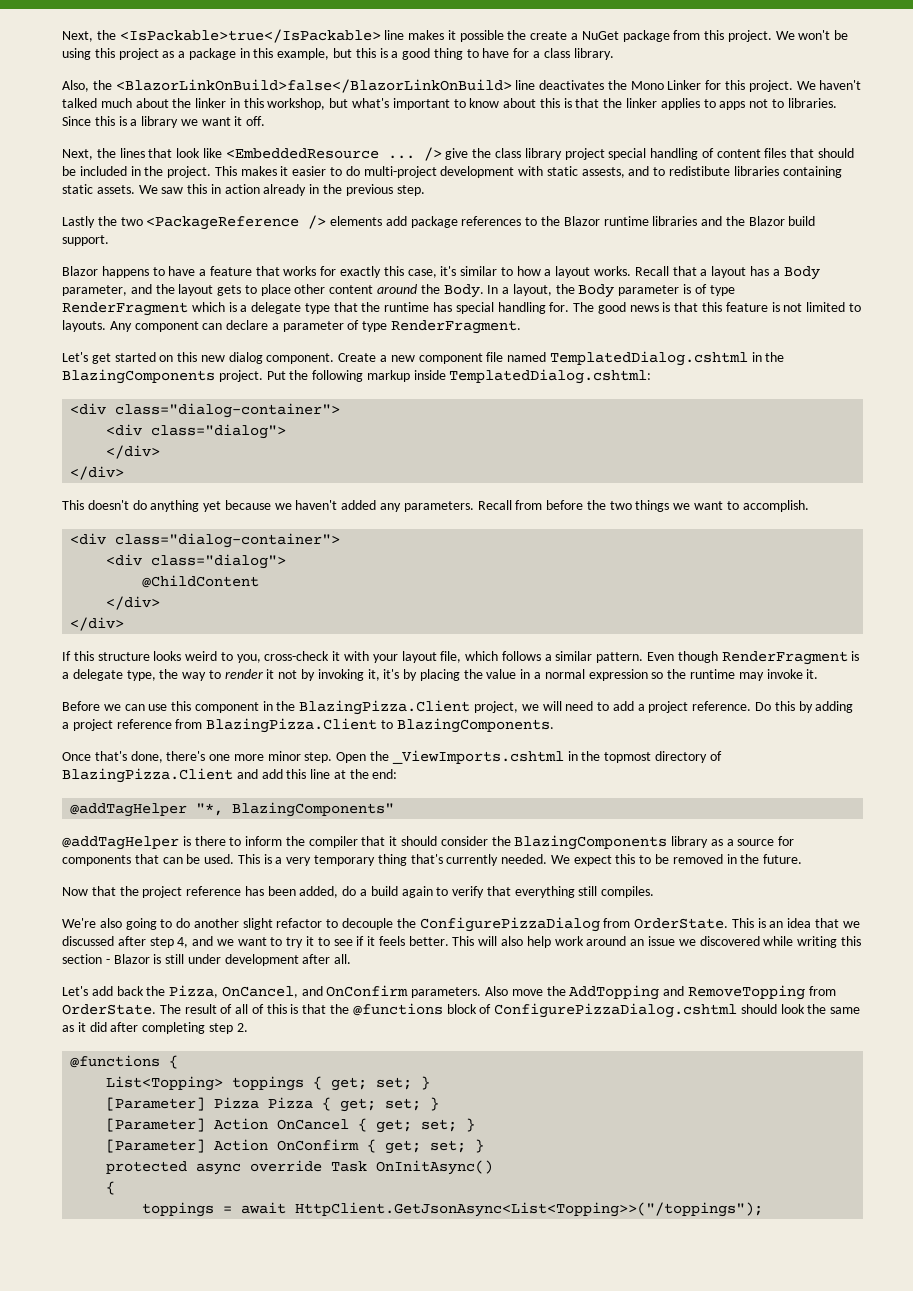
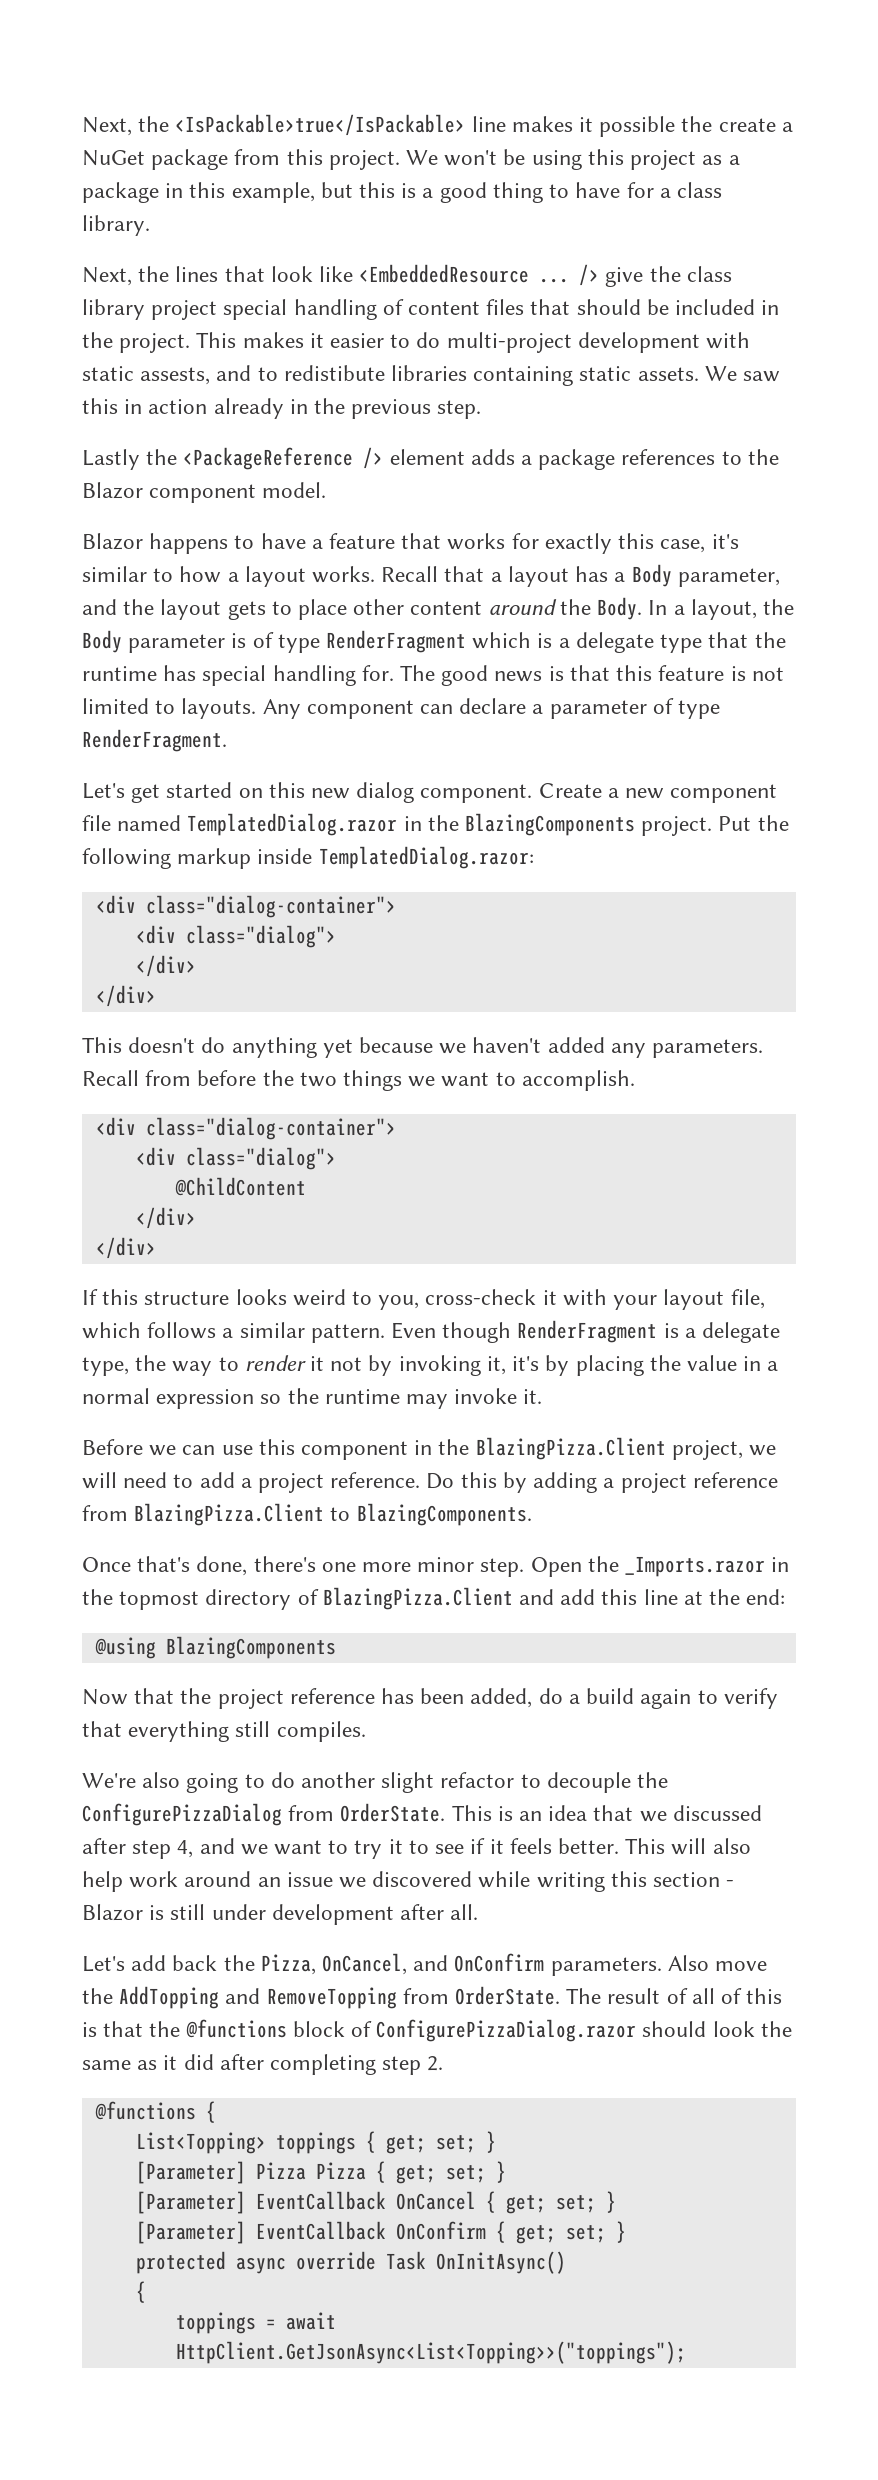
[62,79,862,93] [62,98,837,110] [62,116,266,128] // Also, the <BlazorLinkOnBuild>false</BlazorLinkOnBuild> line deactivates the Mono Linker for this project. We haven't talked much about the linker in this workshop, but what's important to know about this is that the linker applies to apps not to libraries. Since this is a library we want it off. -> (150, 225) none
[120,217,143,226] two -> (178, 457) none
[330,216,407,226] elements add -> [389,449,533,465] element adds a
[603,216,816,226] [62,235,109,246] runtime libraries and the Blazor build support. -> [149,482,327,503] component model.
[549,351,748,366] TemplatedDialog.cshtml -> [187,813,398,836] TemplatedDialog.razor
[449,369,652,384] TemplatedDialog.cshtml: -> [318,846,534,869] TemplatedDialog.razor:
[391,750,564,764] _ViewImports.cshtml -> [625,1556,766,1577] _Imports.razor
[70,802,395,817] [62,835,795,850] [62,854,803,866] @addTagHelper "*, BlazingComponents" // @addTagHelper is there to inform the compiler that it should consider the BlazingComponents library as a source for components that can be used. This is a very temporary thing that's currently needed. We expect this to be removed in the future. -> [94,1636,336,1659] @using BlazingComponents
[494,1003,738,1018] ConfigurePizzaDialog.cshtml -> [376,2019,637,2042] ConfigurePizzaDialog.razor
[214,1118,269,1130] Action -> [255,2191,386,2210] EventCallback
[214,1139,269,1151] Action -> [255,2221,386,2240] EventCallback
[295,1202,764,1217] HttpClient.GetJsonAsync<List<Topping>>("/toppings"); -> [175,2341,686,2364] HttpClient.GetJsonAsync<List<Topping>>("toppings");

